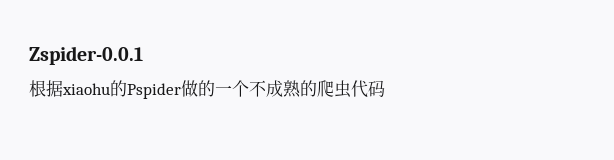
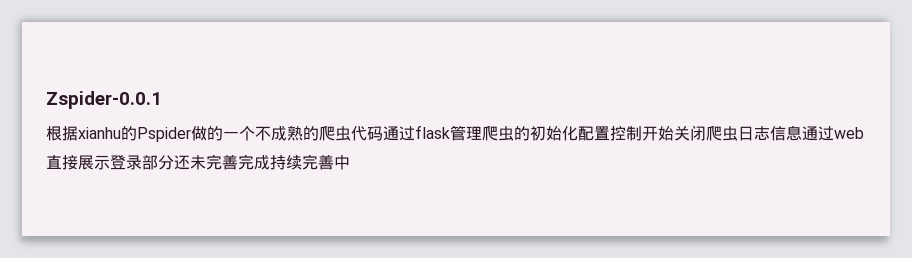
[62,83,110,95] xiaohu -> [78,127,121,139] xianhu
(385, 88) none -> [383,125,864,141] [46,154,350,170] 通过flask管理爬虫的初始化配置控制开始关闭爬虫日志信息通过web直接展示登录部分还未完善完成持续完善中

